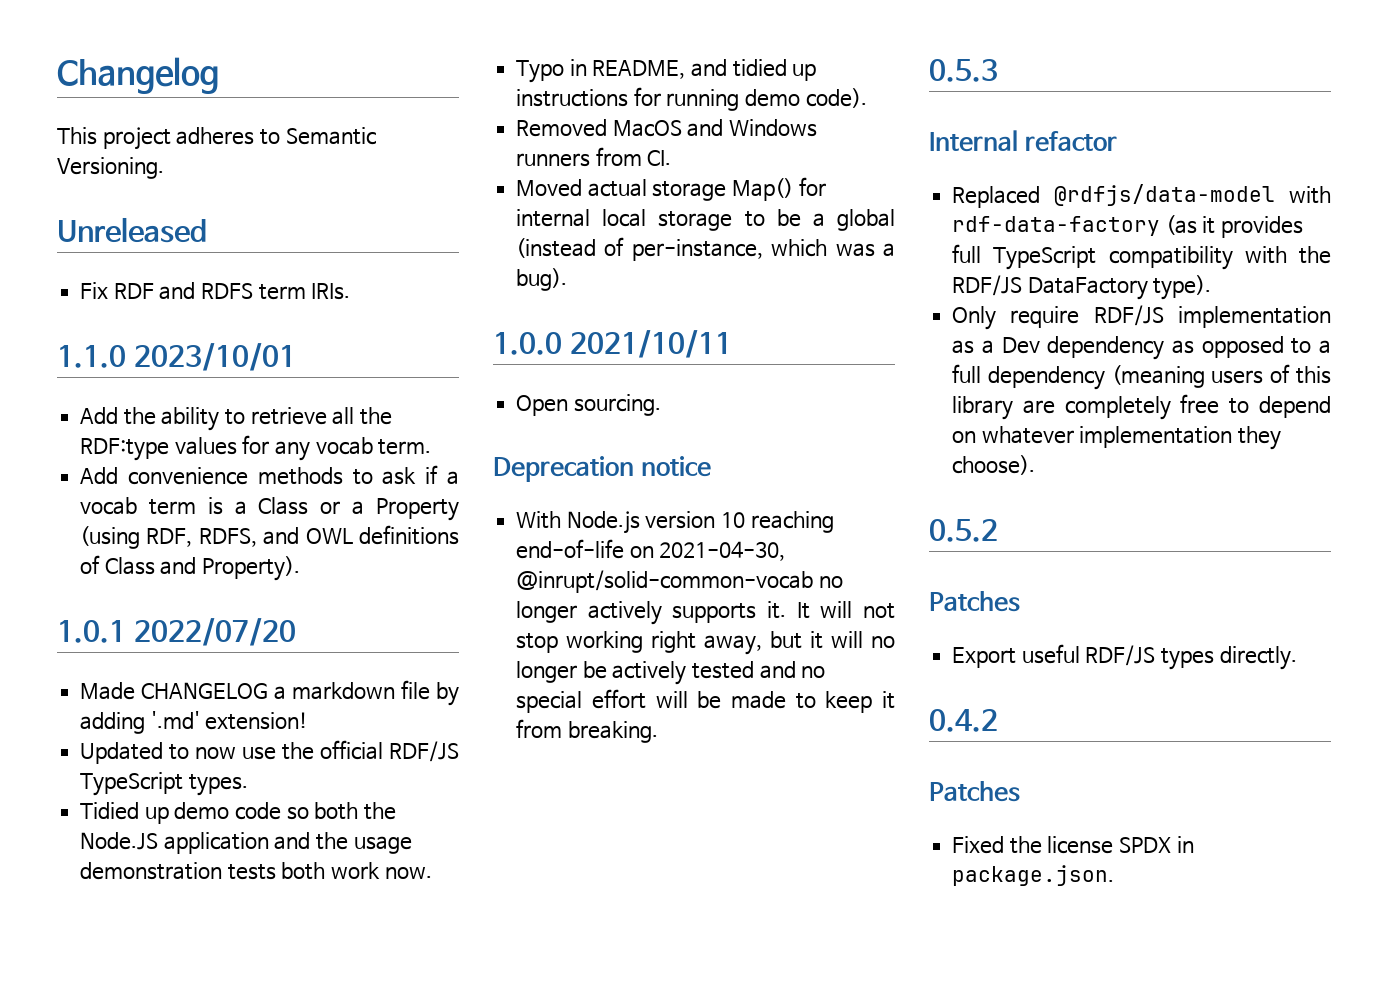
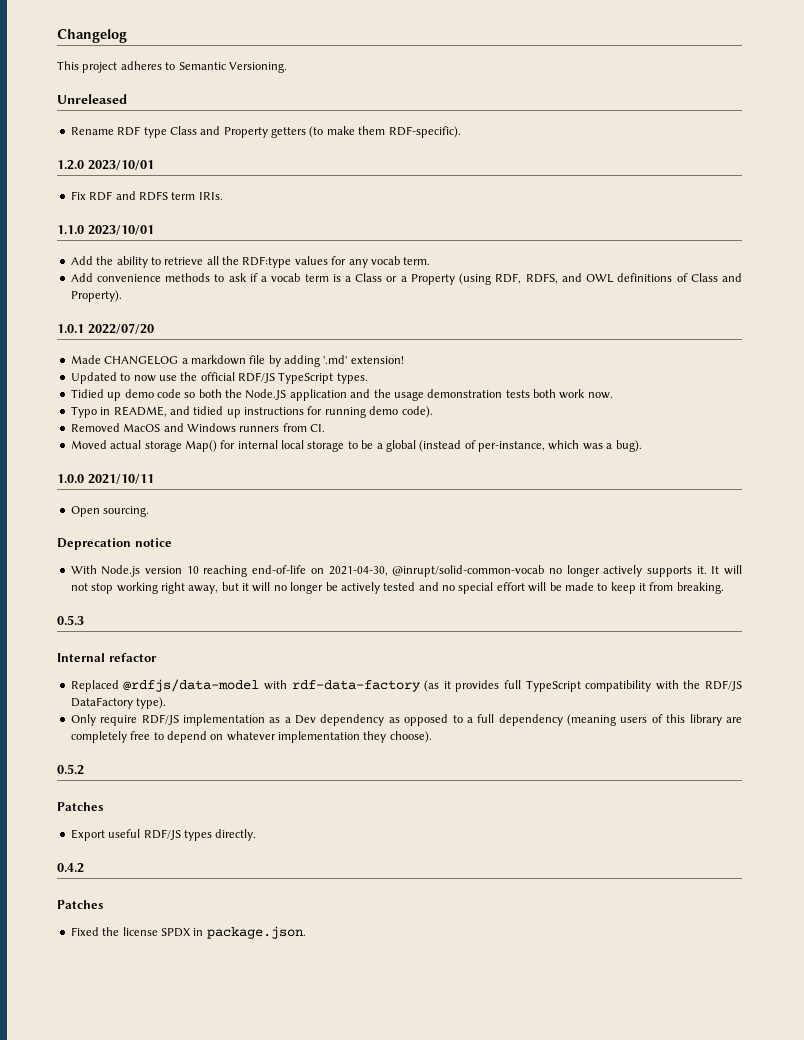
(207, 230) none -> [70,126,461,138] [57,160,154,170] // Rename RDF type Class and Property getters (to make them RDF-specific). // 1.2.0 2023/10/01

